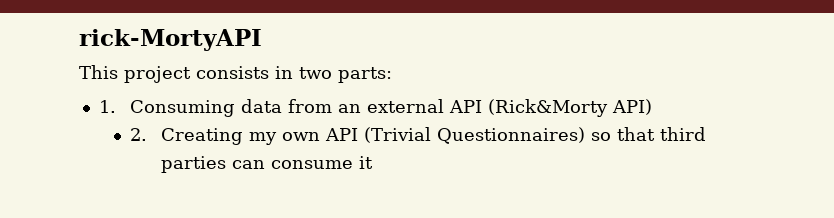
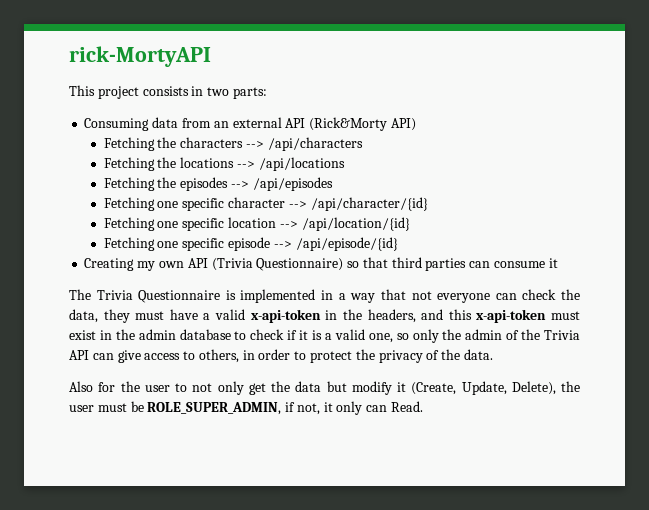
[98,100,116,113] 1. -> (267, 93) none
[130,128,148,141] 2. -> [103,137,363,151] [103,157,345,171] [103,177,333,191] [103,197,428,211] [103,217,410,231] [103,237,398,251] Fetching the characters --> /api/characters // Fetching the locations --> /api/locations // Fetching the episodes --> /api/episodes // Fetching one specific character --> /api/character/{id} // Fetching one specific location --> /api/location/{id} // Fetching one specific episode --> /api/episode/{id} //
[364,127,586,144] (Trivial Questionnaires) -> [211,258,344,271] (Trivia Questionnaire)
(374, 162) none -> [69,289,581,303] [69,309,581,323] [69,329,580,343] [69,349,493,363] [69,381,580,395] [69,401,424,415] // The Trivia Questionnaire is implemented in a way that not everyone can check the data, they must have a valid x-api-token in the headers, and this x-api-token must exist in the admin database to check if it is a valid one, so only the admin of the Trivia API can give access to others, in order to protect the privacy of the data. // Also for the user to not only get the data but modify it (Create, Update, Delete), the user must be ROLE_SUPER_ADMIN, if not, it only can Read.

